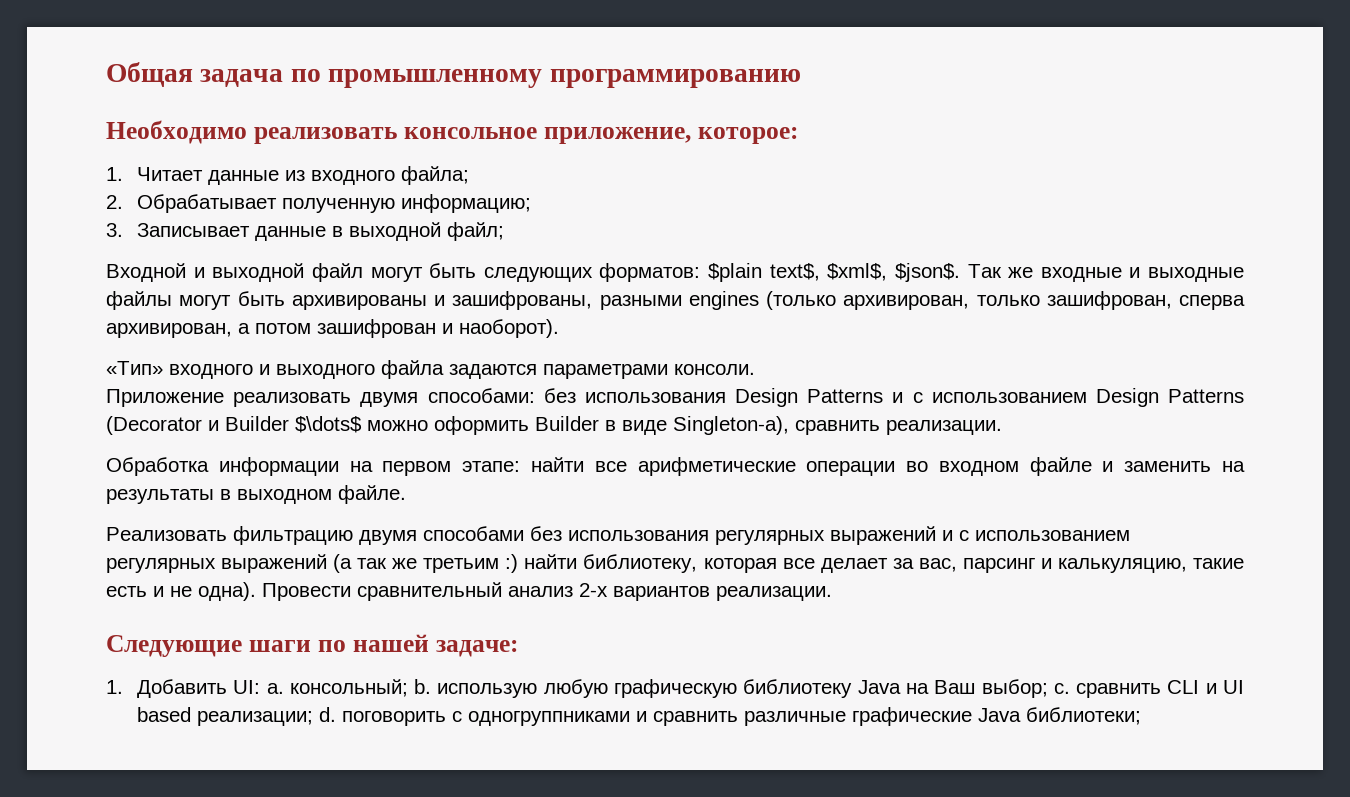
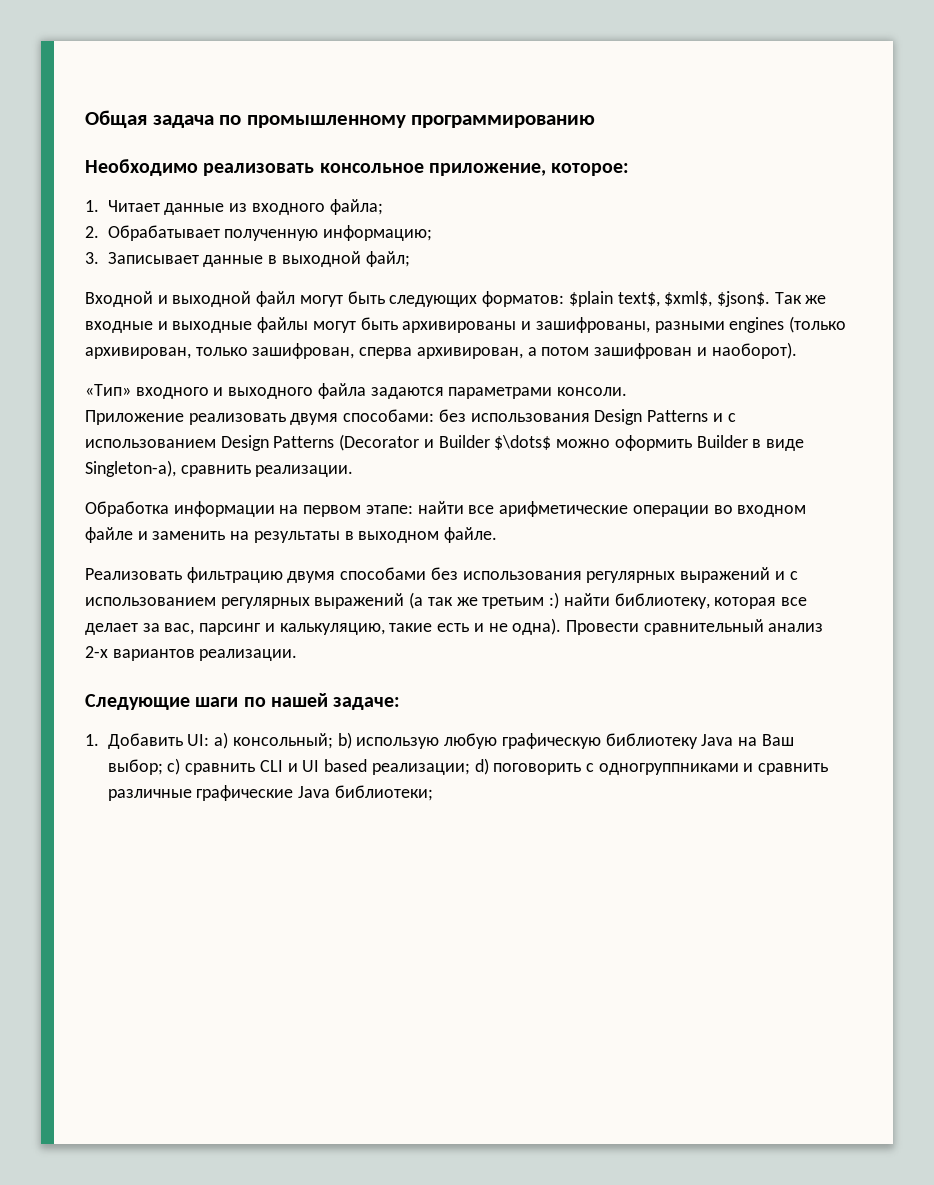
[266,679,432,697] a. консольный; b. -> [214,732,352,749] a) консольный; b)
[1053,683,1070,694] c. -> [167,758,181,775] c)
[319,707,337,722] d. -> [474,758,489,775] d)

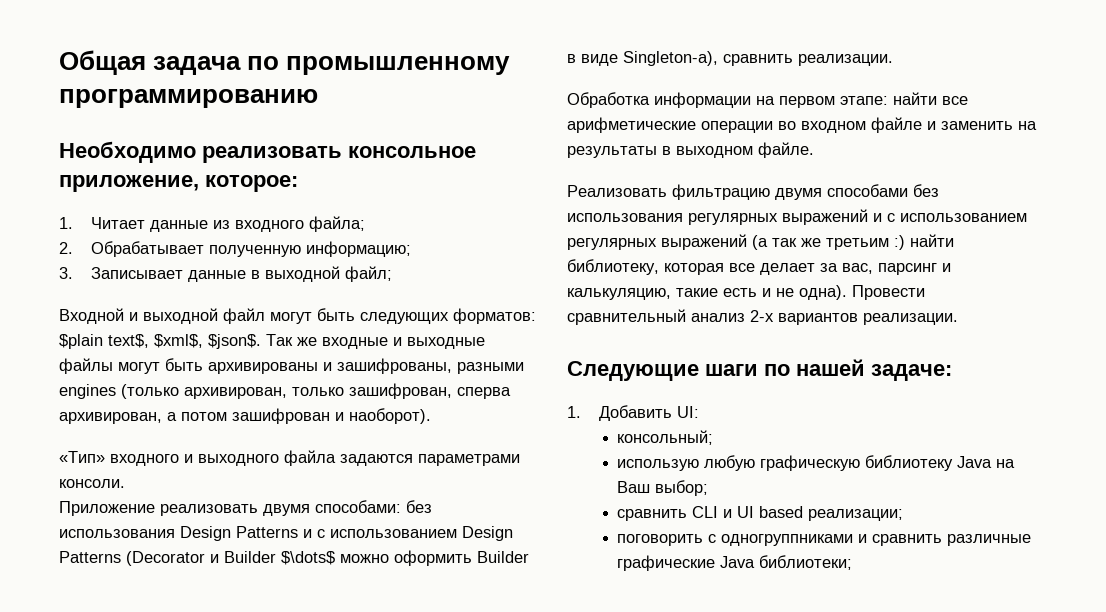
[214,732,229,749] a) -> (700, 412) //
[337,732,352,749] b) -> (714, 437) //
[167,758,181,775] c) -> (709, 488) //
[474,758,489,775] d) -> (904, 515) //

